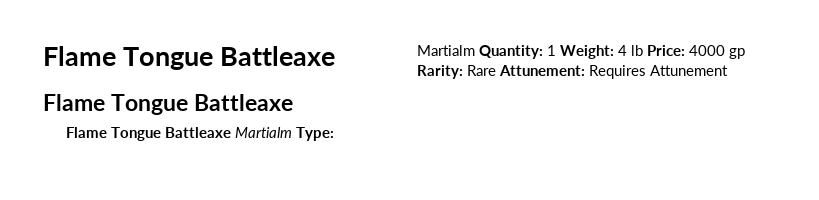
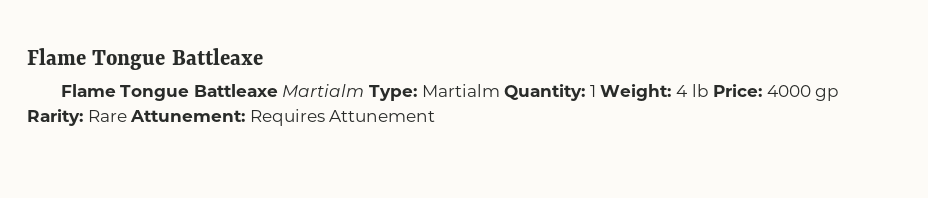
[43,46,336,70] [43,94,294,115] [66,127,232,141] Flame Tongue Battleaxe // Flame Tongue Battleaxe // Flame Tongue Battleaxe -> [27,48,263,70] [60,84,278,101] Flame Tongue Battleaxe // Flame Tongue Battleaxe

